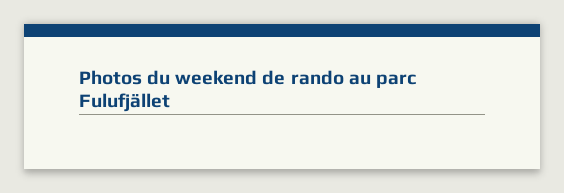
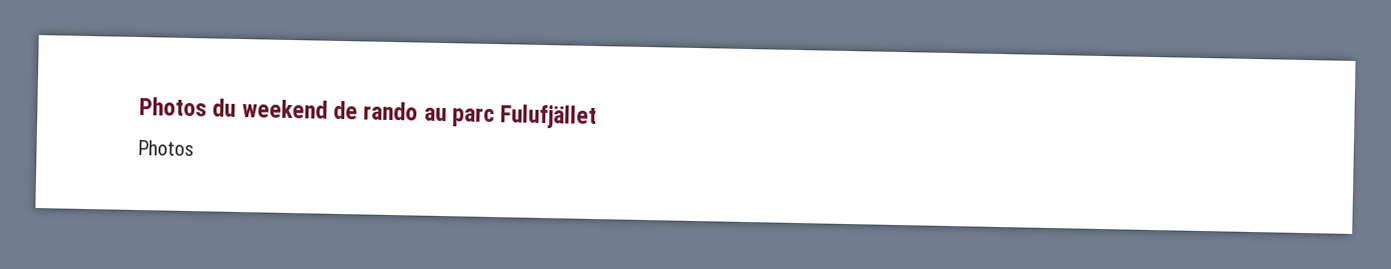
(170, 102) none -> [138,140,194,157] // Photos

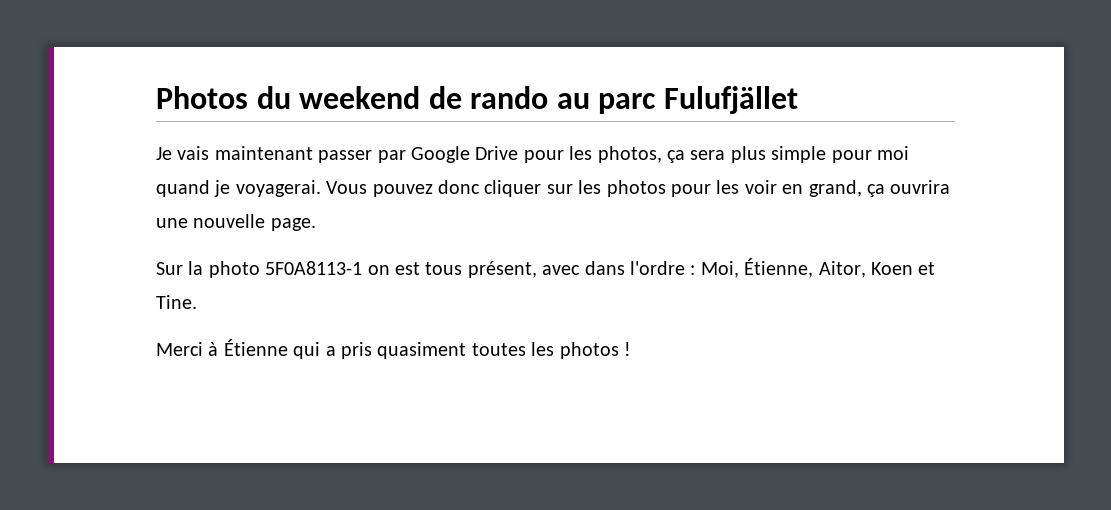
[138,140,194,157] Photos -> [156,146,909,163] [156,180,951,197] [156,214,316,231] [156,258,936,278] [156,295,197,309] [156,339,631,359] Je vais maintenant passer par Google Drive pour les photos, ça sera plus simple pour moi quand je voyagerai. Vous pouvez donc cliquer sur les photos pour les voir en grand, ça ouvrira une nouvelle page. // Sur la photo 5F0A8113-1 on est tous présent, avec dans l'ordre : Moi, Étienne, Aitor, Koen et Tine. // Merci à Étienne qui a pris quasiment toutes les photos !

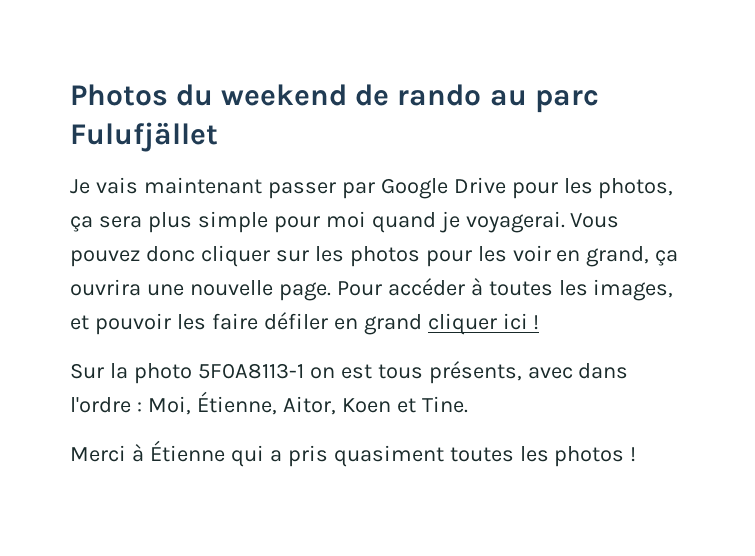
(316, 224) none -> [336,278,674,301] [70,312,540,335] Pour accéder à toutes les images, et pouvoir les faire défiler en grand cliquer ici !
[467,261,537,278] présent, -> [428,361,522,384] présents,

